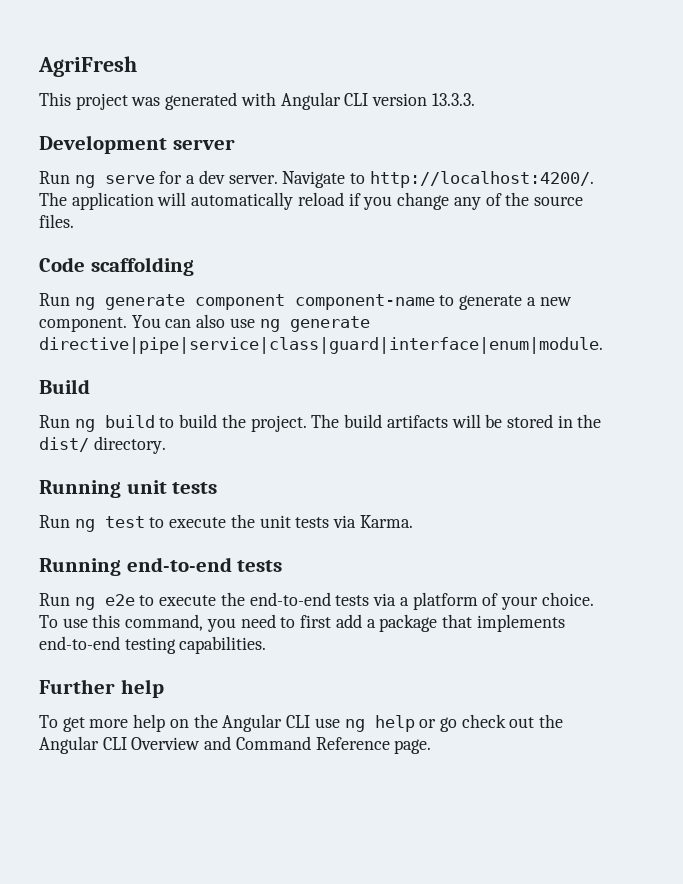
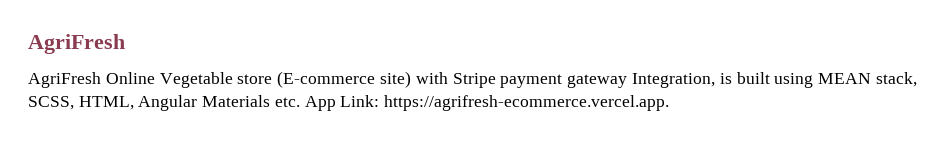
[39,92,475,110] [39,135,235,154] [39,170,594,188] [39,192,583,210] [39,214,74,228] [39,257,194,276] [39,293,572,310] [39,314,370,332] [39,337,603,354] [39,379,90,394] [39,414,602,432] [39,436,166,454] [39,480,218,498] [39,514,413,532] [39,557,283,576] [39,592,594,610] [39,614,565,632] [39,636,267,654] [39,679,164,698] [39,714,564,732] [39,736,432,754] This project was generated with Angular CLI version 13.3.3. // Development server // Run ng serve for a dev server. Navigate to http://localhost:4200/. The application will automatically reload if you change any of the source files. // Code scaffolding // Run ng generate component component-name to generate a new component. You can also use ng generate directive|pipe|service|class|guard|interface|enum|module. // Build // Run ng build to build the project. The build artifacts will be stored in the dist/ directory. // Running unit tests // Run ng test to execute the unit tests via Karma. // Running end-to-end tests // Run ng e2e to execute the end-to-end tests via a platform of your choice. To use this command, you need to first add a package that implements end-to-end testing capabilities. // Further help // To get more help on the Angular CLI use ng help or go check out the Angular CLI Overview and Command Reference page. -> [28,71,917,88] [28,95,670,111] AgriFresh Online Vegetable store (E-commerce site) with Stripe payment gateway Integration, is built using MEAN stack, SCSS, HTML, Angular Materials etc. App Link: https://agrifresh-ecommerce.vercel.app.

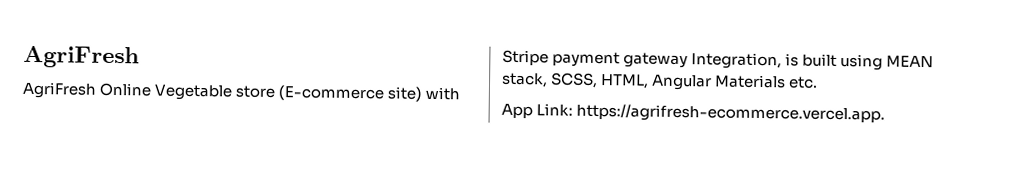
(300, 102) none -> (819, 82) //

